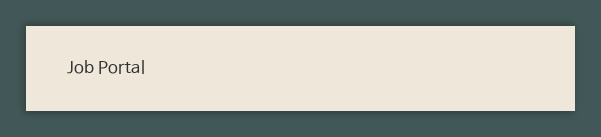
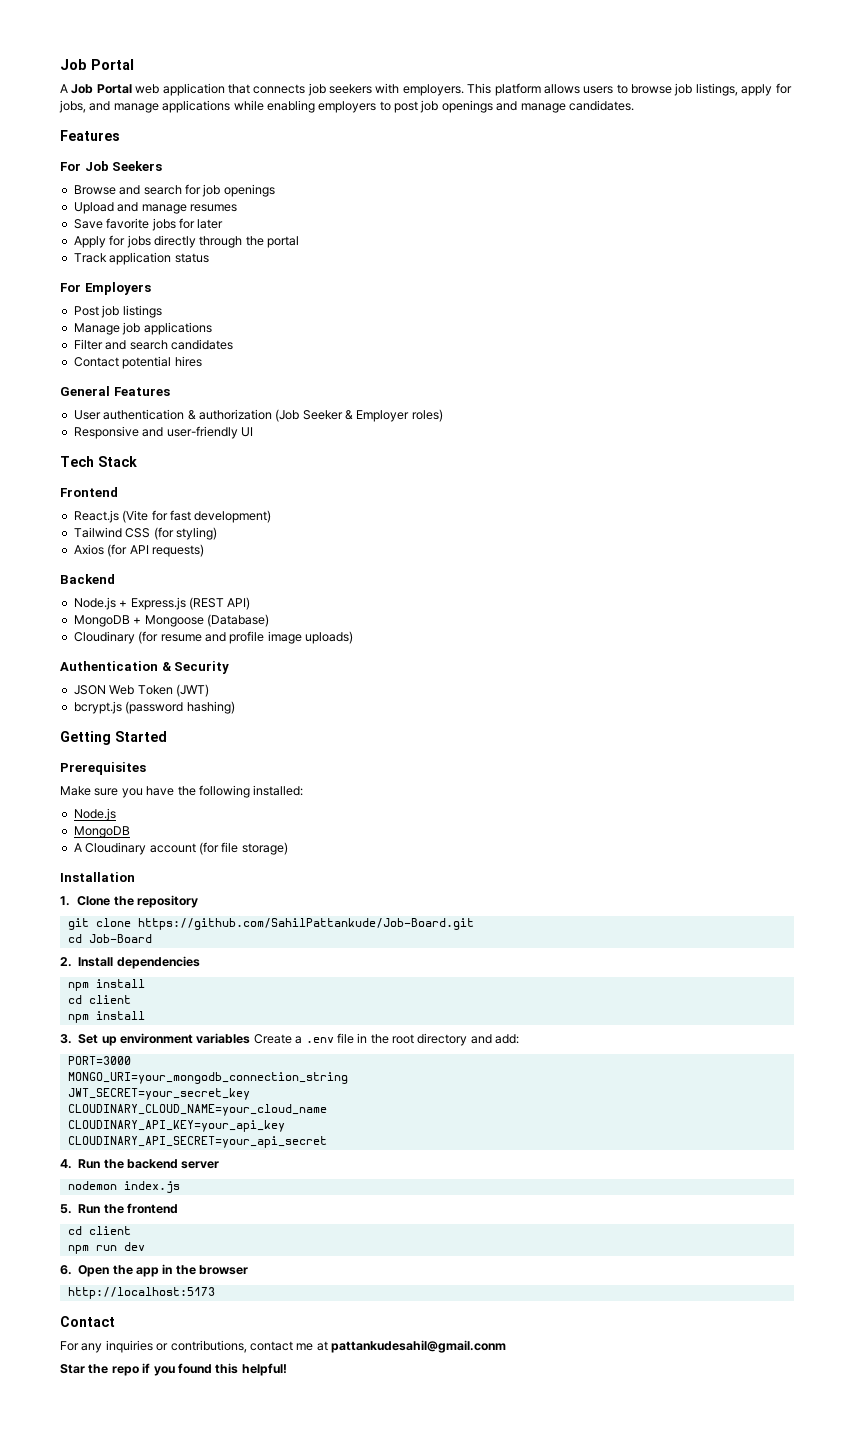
[67,60,146,74] Job Portal -> [60,59,134,70] [60,83,792,96] [59,100,634,113] [60,130,120,141] [60,161,163,171] [73,184,275,197] [73,202,237,214] [73,218,224,231] [73,235,299,248] [73,252,209,265] [60,282,151,295] [73,305,162,318] [73,322,212,335] [73,339,233,350] [73,356,202,369] [60,386,170,396] [73,409,443,422] [73,426,253,439] [60,456,137,467] [60,487,118,497] [73,510,272,523] [73,527,217,540] [73,544,204,557] [60,574,115,584] [73,597,251,610] [73,614,269,627] [73,631,353,644] [60,661,230,674] [73,684,209,697] [73,701,235,714] [60,731,167,745] [60,762,146,775] [60,785,304,798] [73,808,116,821] [73,826,130,838] [73,842,288,855] [60,872,135,882] [60,895,198,908] [67,918,474,930] [67,934,152,943] [60,956,200,969] [67,979,145,991] [67,995,131,1004] [67,1011,145,1023] [60,1033,520,1046] [67,1056,131,1065] [67,1072,348,1084] [67,1088,250,1100] [67,1104,327,1116] [67,1120,285,1132] [67,1136,327,1148] [60,1159,220,1169] [67,1181,180,1193] [60,1203,178,1214] [67,1226,131,1235] [67,1242,145,1254] [60,1264,249,1277] [67,1287,215,1299] [60,1316,115,1327] [60,1340,506,1353] [60,1363,287,1376] Job Portal // A Job Portal web application that connects job seekers with employers. This platform allows users to browse job listings, apply for jobs, and manage applications while enabling employers to post job openings and manage candidates. // Features // For Job Seekers // Browse and search for job openings // Upload and manage resumes // Save favorite jobs for later // Apply for jobs directly through the portal // Track application status // For Employers // Post job listings // Manage job applications // Filter and search candidates // Contact potential hires // General Features // User authentication & authorization (Job Seeker & Employer roles) // Responsive and user-friendly UI // Tech Stack // Frontend // React.js (Vite for fast development) // Tailwind CSS (for styling) // Axios (for API requests) // Backend // Node.js + Express.js (REST API) // MongoDB + Mongoose (Database) // Cloudinary (for resume and profile image uploads) // Authentication & Security // JSON Web Token (JWT) // bcrypt.js (password hashing) // Getting Started // Prerequisites // Make sure you have the following installed: // Node.js // MongoDB // A Cloudinary account (for file storage) // Installation // 1. Clone the repository // git clone https://github.com/SahilPattankude/Job-Board.git // cd Job-Board // 2. Install dependencies // npm install // cd client // npm install // 3. Set up environment variables Create a .env file in the root directory and add: // PORT=3000 // MONGO_URI=your_mongodb_connection_string // JWT_SECRET=your_secret_key // CLOUDINARY_CLOUD_NAME=your_cloud_name // CLOUDINARY_API_KEY=your_api_key // CLOUDINARY_API_SECRET=your_api_secret // 4. Run the backend server // nodemon index.js // 5. Run the frontend // cd client // npm run dev // 6. Open the app in the browser // http://localhost:5173 // Contact // For any inquiries or contributions, contact me at pattankudesahil@gmail.conm // Star the repo if you found this helpful!

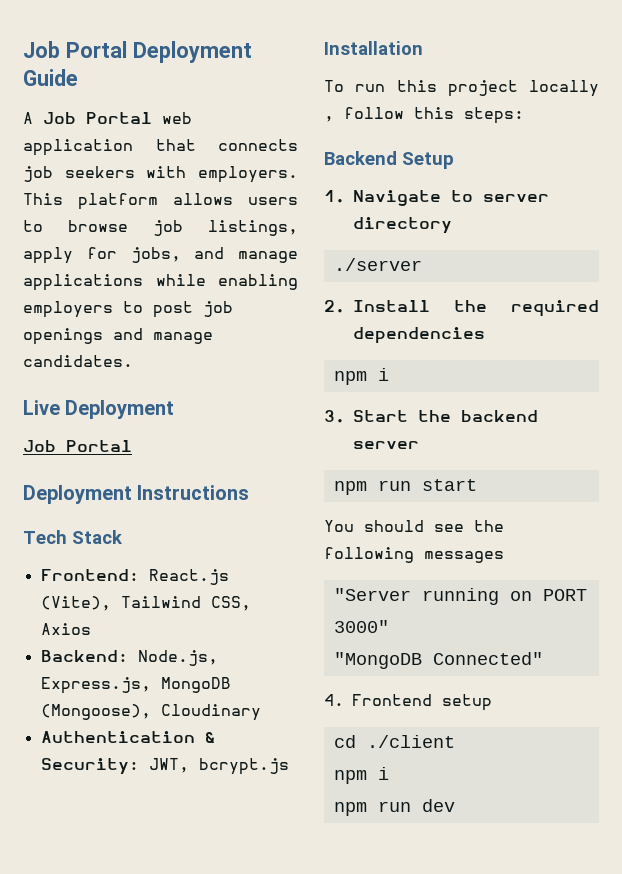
[60,59,134,70] Job Portal -> [23,41,252,63] [23,69,78,86] Job Portal Deployment Guide
[60,130,120,141] [60,161,163,171] [73,184,275,197] [73,202,237,214] [73,218,224,231] [73,235,299,248] [73,252,209,265] [60,282,151,295] [73,305,162,318] [73,322,212,335] [73,339,233,350] [73,356,202,369] [60,386,170,396] [73,409,443,422] [73,426,253,439] [60,456,137,467] [60,487,118,497] [73,510,272,523] [73,527,217,540] [73,544,204,557] [60,574,115,584] [73,597,251,610] [73,614,269,627] [73,631,353,644] [60,661,230,674] [73,684,209,697] [73,701,235,714] [60,731,167,745] [60,762,146,775] [60,785,304,798] [73,808,116,821] [73,826,130,838] [73,842,288,855] [60,872,135,882] [60,895,198,908] [67,918,474,930] [67,934,152,943] Features // For Job Seekers // Browse and search for job openings // Upload and manage resumes // Save favorite jobs for later // Apply for jobs directly through the portal // Track application status // For Employers // Post job listings // Manage job applications // Filter and search candidates // Contact potential hires // General Features // User authentication & authorization (Job Seeker & Employer roles) // Responsive and user-friendly UI // Tech Stack // Frontend // React.js (Vite for fast development) // Tailwind CSS (for styling) // Axios (for API requests) // Backend // Node.js + Express.js (REST API) // MongoDB + Mongoose (Database) // Cloudinary (for resume and profile image uploads) // Authentication & Security // JSON Web Token (JWT) // bcrypt.js (password hashing) // Getting Started // Prerequisites // Make sure you have the following installed: // Node.js // MongoDB // A Cloudinary account (for file storage) // Installation // 1. Clone the repository // git clone https://github.com/SahilPattankude/Job-Board.git // cd Job-Board -> [23,400,175,419] [23,440,132,452] [23,485,250,504] [23,530,123,544] [40,569,229,585] [40,596,251,611] [40,623,91,635] [40,650,218,666] [40,677,231,694] [40,704,261,721] [40,731,215,743] [40,758,289,775] [324,41,423,55] [324,80,599,97] [324,107,524,124] [324,151,454,169] [324,190,549,206] [353,217,452,234] [333,258,422,271] Live Deployment // Job Portal // Deployment Instructions // Tech Stack // Frontend: React.js (Vite), Tailwind CSS, Axios // Backend: Node.js, Express.js, MongoDB (Mongoose), Cloudinary // Authentication & Security: JWT, bcrypt.js // Installation // To run this project locally , follow this steps: // Backend Setup // 1. Navigate to server directory // ./server
(114, 962) none -> [454,300,599,317] the required
[95,979,145,988] [67,995,131,1004] [67,1011,145,1023] [60,1033,520,1046] [67,1056,131,1065] [67,1072,348,1084] [67,1088,250,1100] [67,1104,327,1116] [67,1120,285,1132] [67,1136,327,1148] [60,1159,220,1169] [67,1181,180,1193] [60,1203,178,1214] [67,1226,131,1235] [67,1242,145,1254] [60,1264,249,1277] [67,1287,215,1299] [60,1316,115,1327] [60,1340,506,1353] [60,1363,287,1376] install // cd client // npm install // 3. Set up environment variables Create a .env file in the root directory and add: // PORT=3000 // MONGO_URI=your_mongodb_connection_string // JWT_SECRET=your_secret_key // CLOUDINARY_CLOUD_NAME=your_cloud_name // CLOUDINARY_API_KEY=your_api_key // CLOUDINARY_API_SECRET=your_api_secret // 4. Run the backend server // nodemon index.js // 5. Run the frontend // cd client // npm run dev // 6. Open the app in the browser // http://localhost:5173 // Contact // For any inquiries or contributions, contact me at pattankudesahil@gmail.conm // Star the repo if you found this helpful! -> [377,368,389,381] [324,410,538,423] [353,441,419,449] [333,479,477,495] [324,520,504,532] [324,547,504,563] [333,588,587,605] [333,620,389,633] [333,652,543,669] [324,694,492,711] [333,735,455,748] [333,767,389,784] [333,799,455,816] i // 3. Start the backend server // npm run start // You should see the following messages // "Server running on PORT 3000" // "MongoDB Connected" // 4. Frontend setup // cd ./client // npm i // npm run dev

